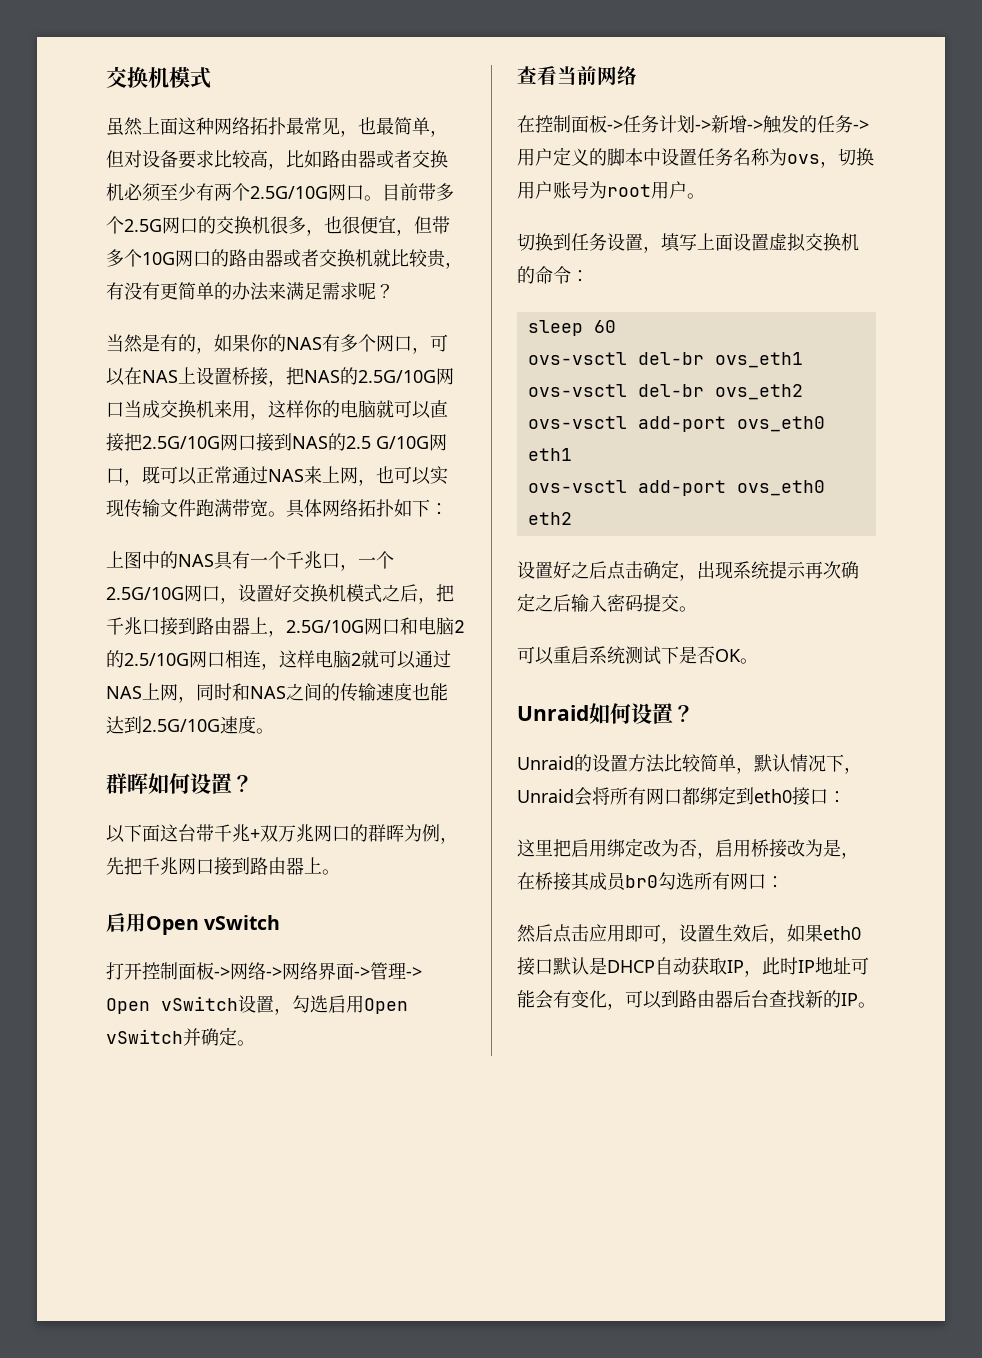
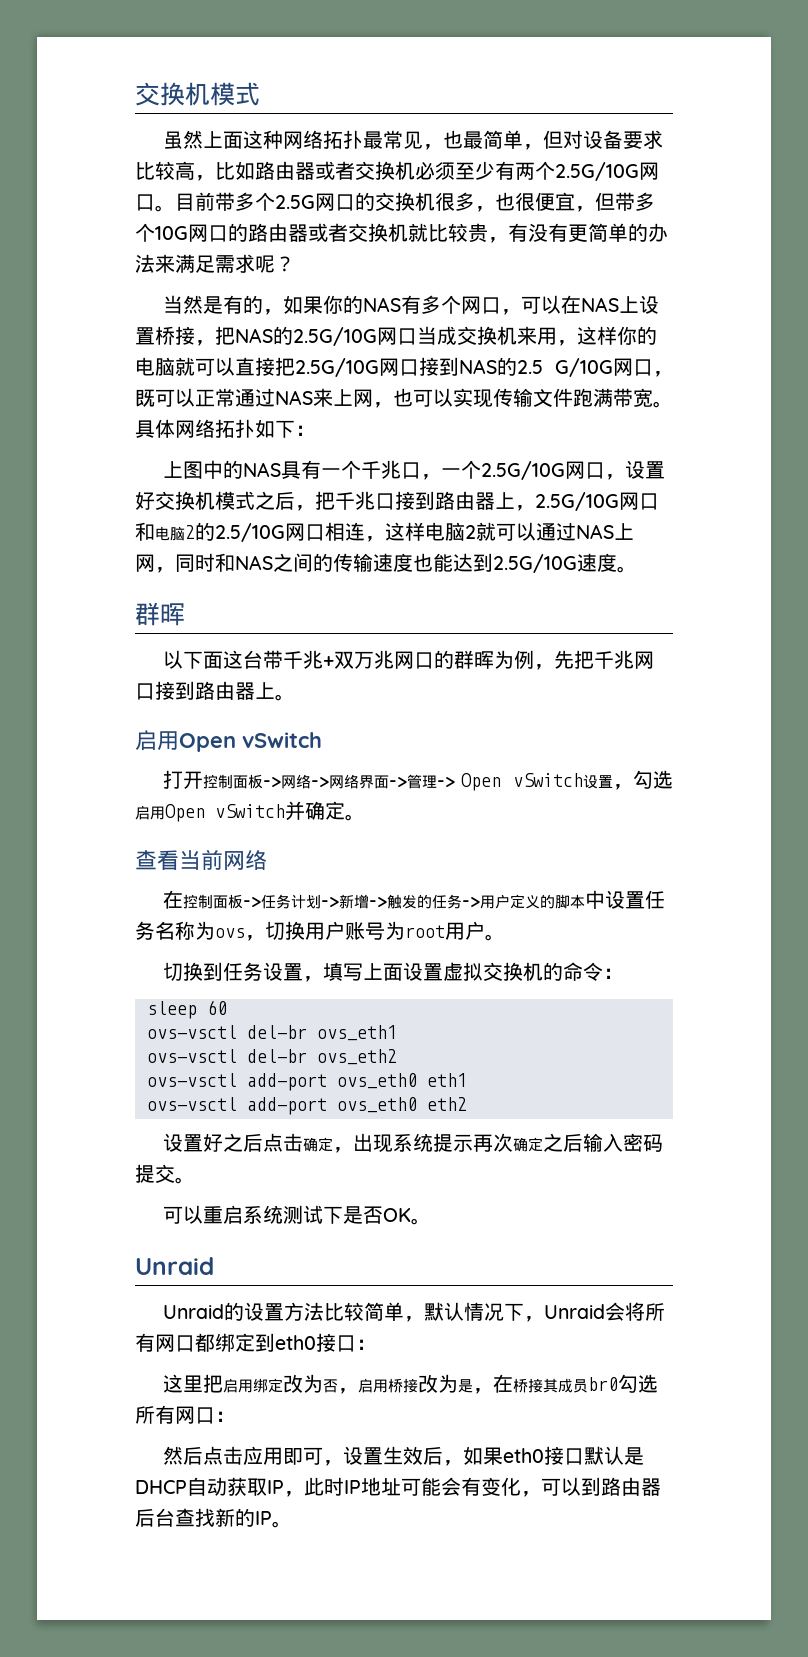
[148,773,253,794] 如何设置？ -> (185, 614) none
[589,703,694,724] 如何设置？ -> (214, 1266) none

